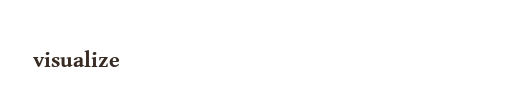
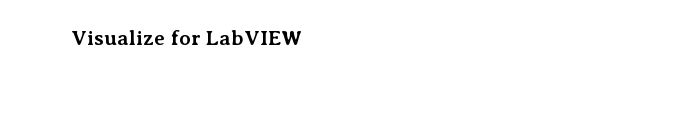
[33,50,120,67] visualize -> [71,30,303,45] Visualize for LabVIEW

